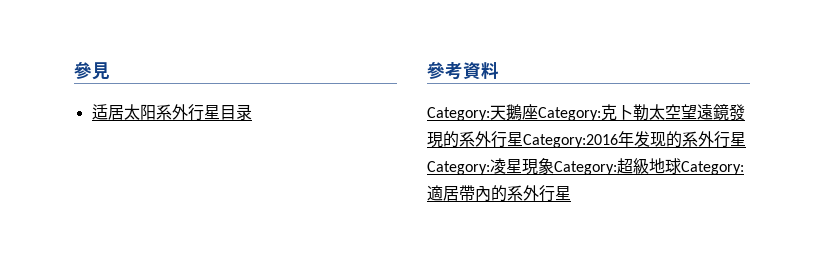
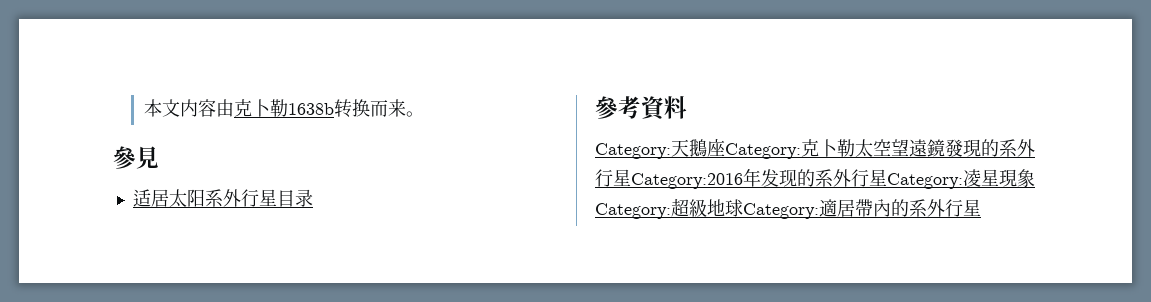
(74, 70) none -> [143,99,424,118] 本文内容由克卜勒1638b转换而来。 //

